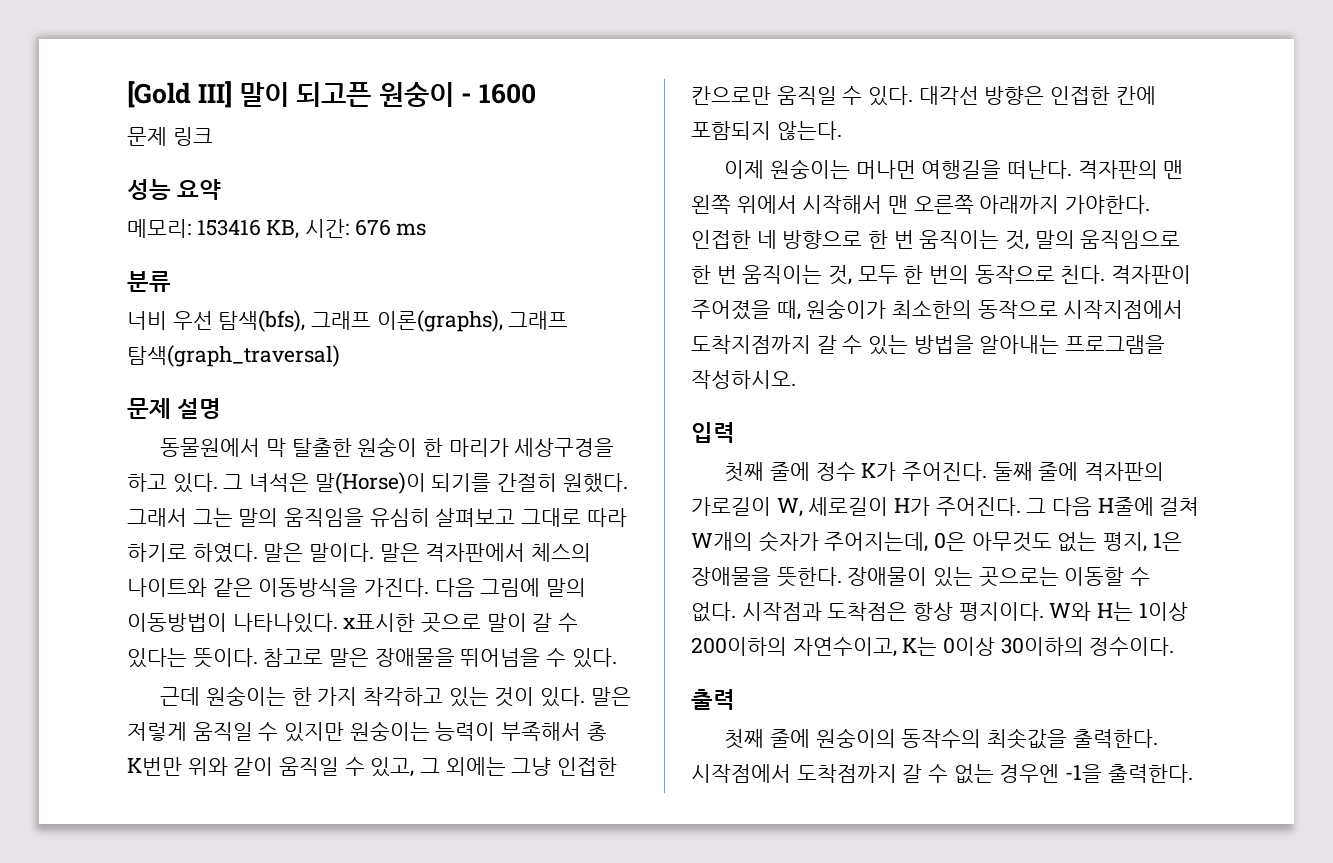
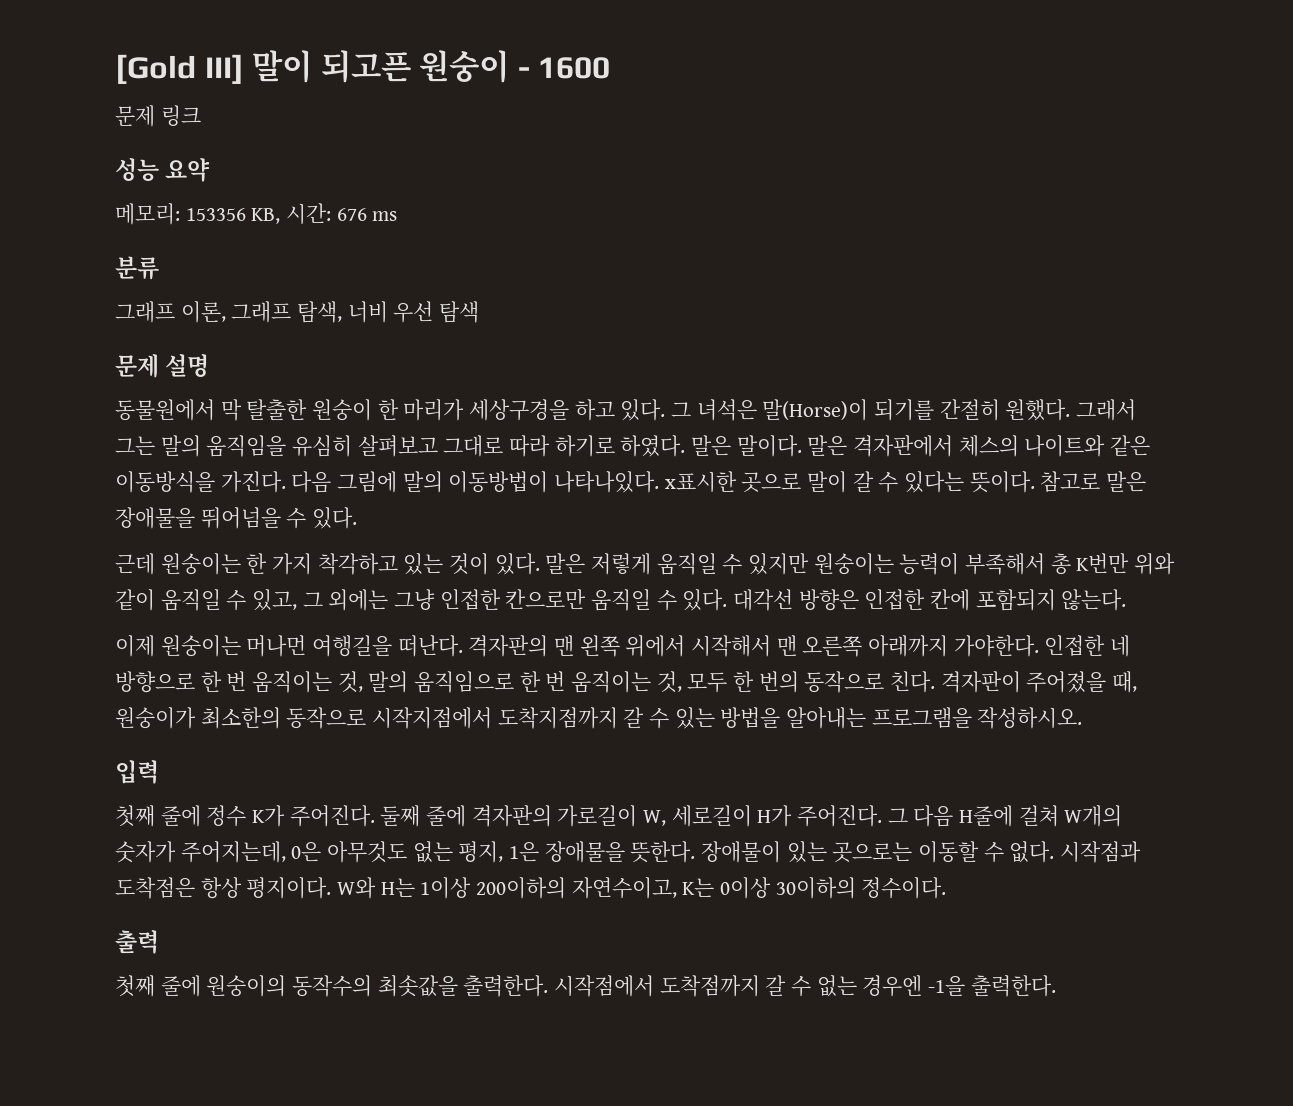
[196,219,261,236] 153416 -> [185,208,246,221] 153356
[127,310,569,332] [127,345,340,367] 너비 우선 탐색(bfs), 그래프 이론(graphs), 그래프 탐색(graph_traversal) -> [115,301,480,323] 그래프 이론, 그래프 탐색, 너비 우선 탐색

